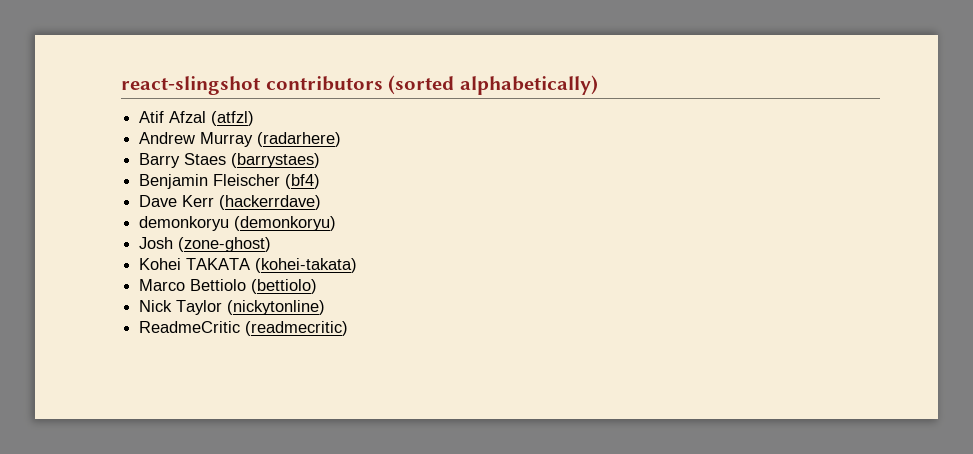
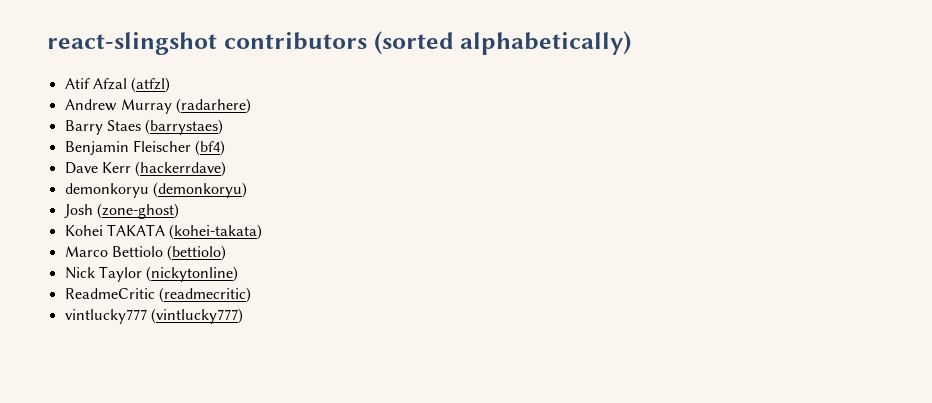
(349, 328) none -> [64,308,243,324] // vintlucky777 (vintlucky777)

